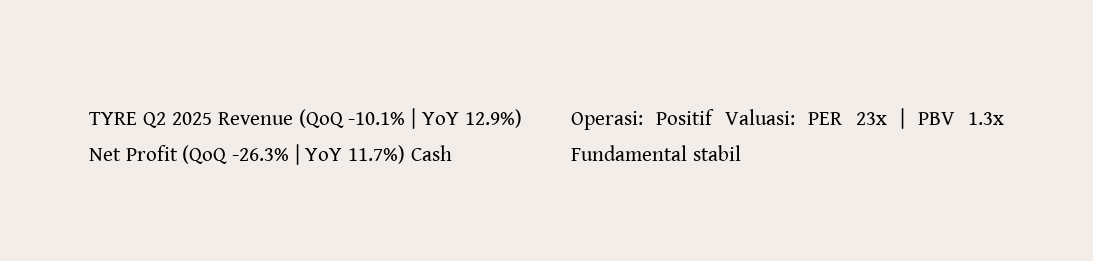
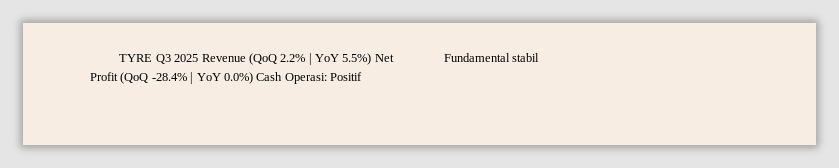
[142,112,166,128] Q2 -> [155,54,171,64] Q3
[348,108,522,129] -10.1% | YoY 12.9%) -> [280,53,372,65] 2.2% | YoY 5.5%)
[232,144,406,165] -26.3% | YoY 11.7%) -> [151,72,253,84] -28.4% | YoY 0.0%)
[725,108,1005,129] Valuasi: PER 23x | PBV 1.3x -> (362, 76) none

